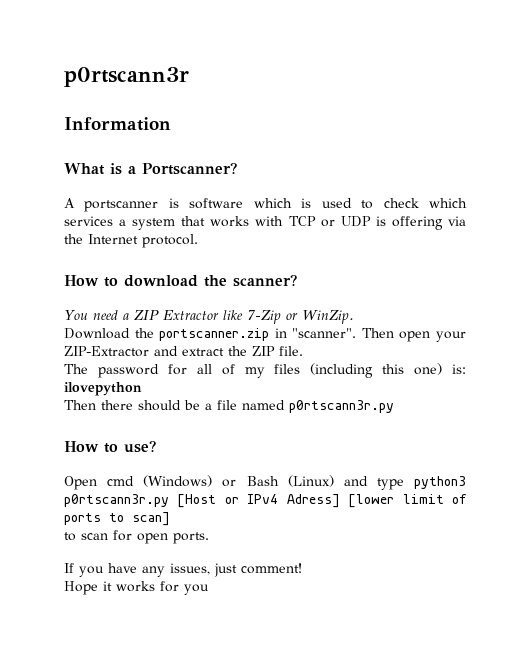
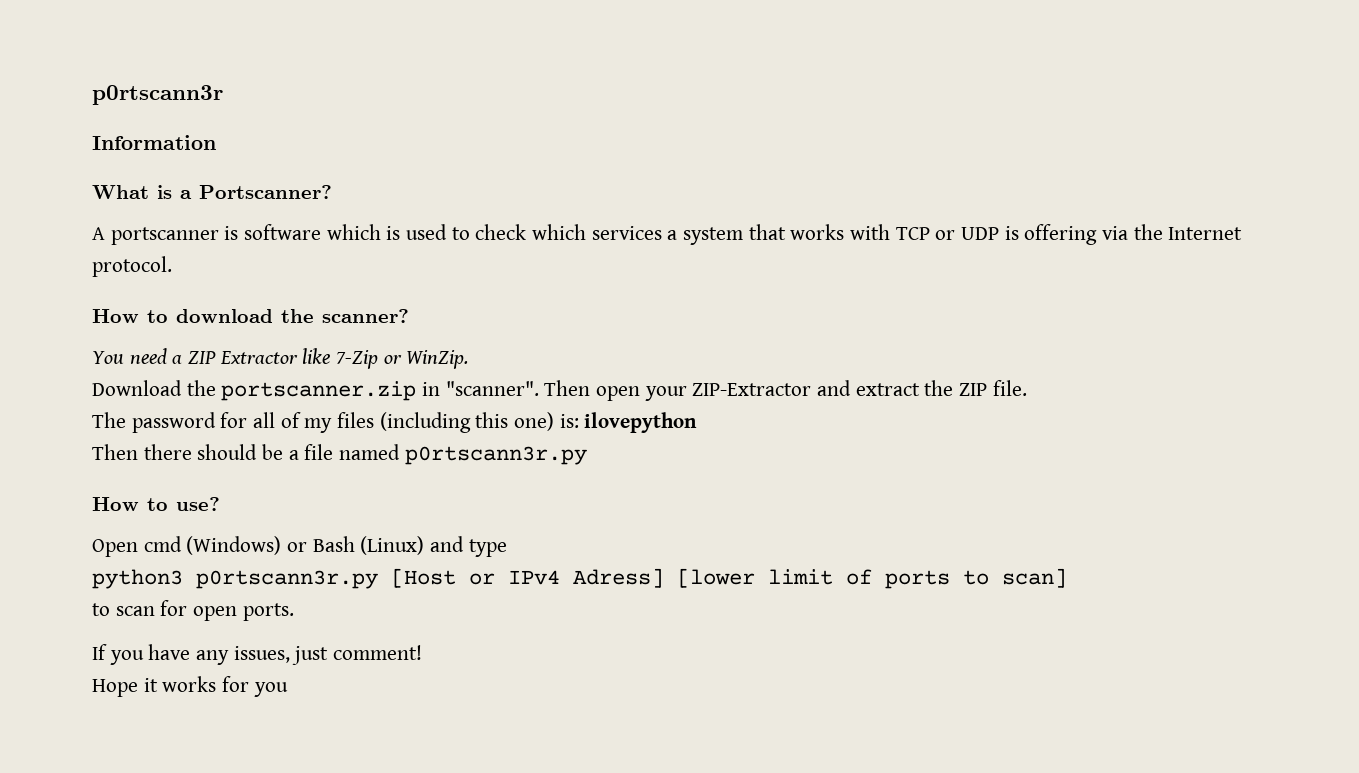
(404, 484) none -> (507, 548) //

